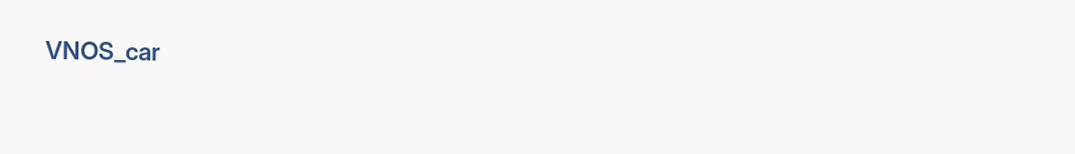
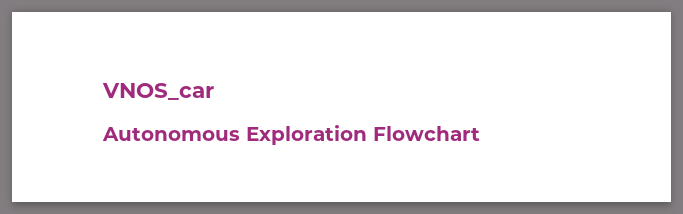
(161, 52) none -> [102,125,480,145] // Autonomous Exploration Flowchart

